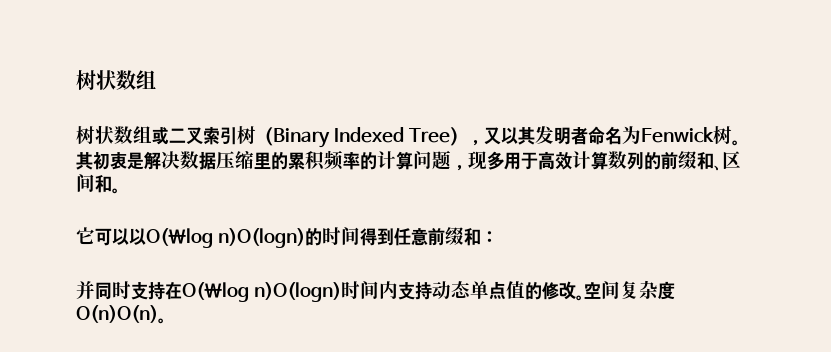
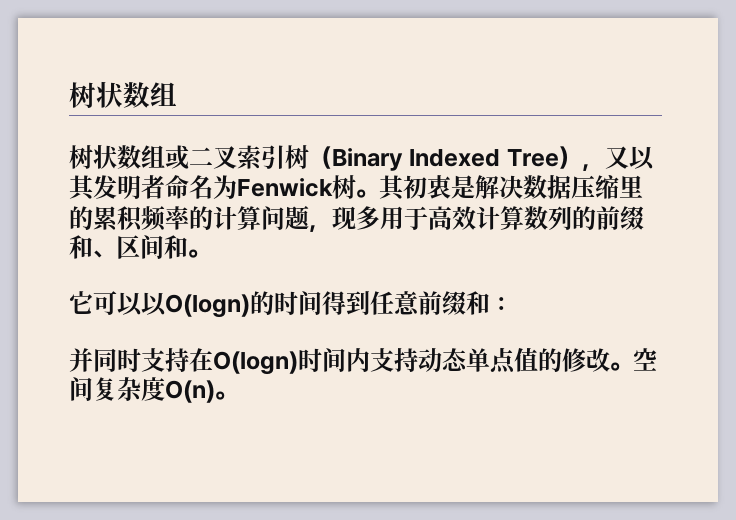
[146,228,305,248] O(\log n)O(logn) -> [165,294,250,318] O(logn)
[182,282,341,302] O(\log n)O(logn) -> [213,351,298,375] O(logn)
[76,305,158,323] O(n)O(n) -> [165,380,215,403] O(n)

